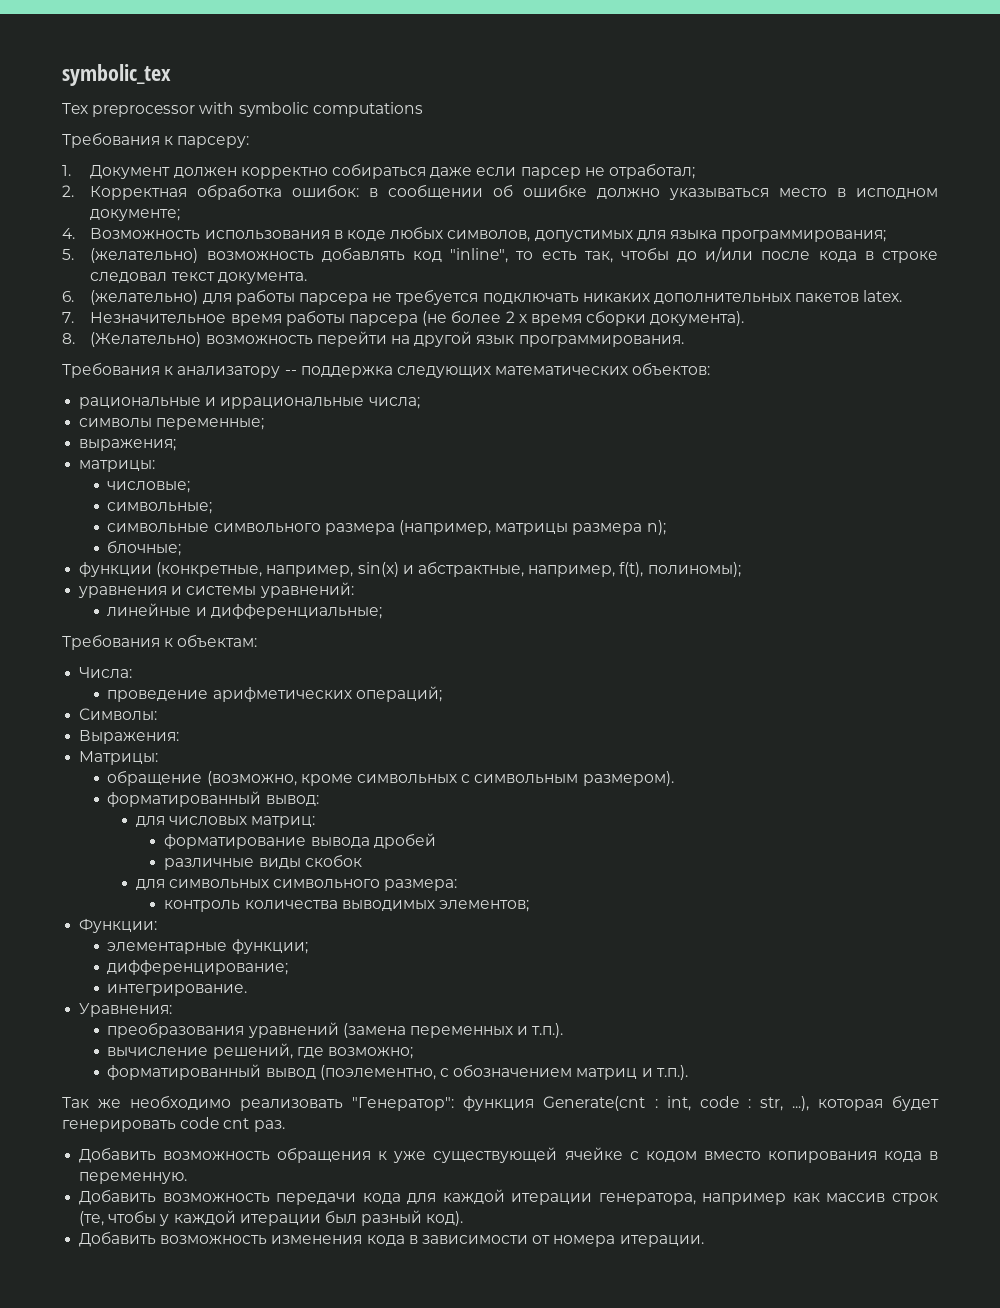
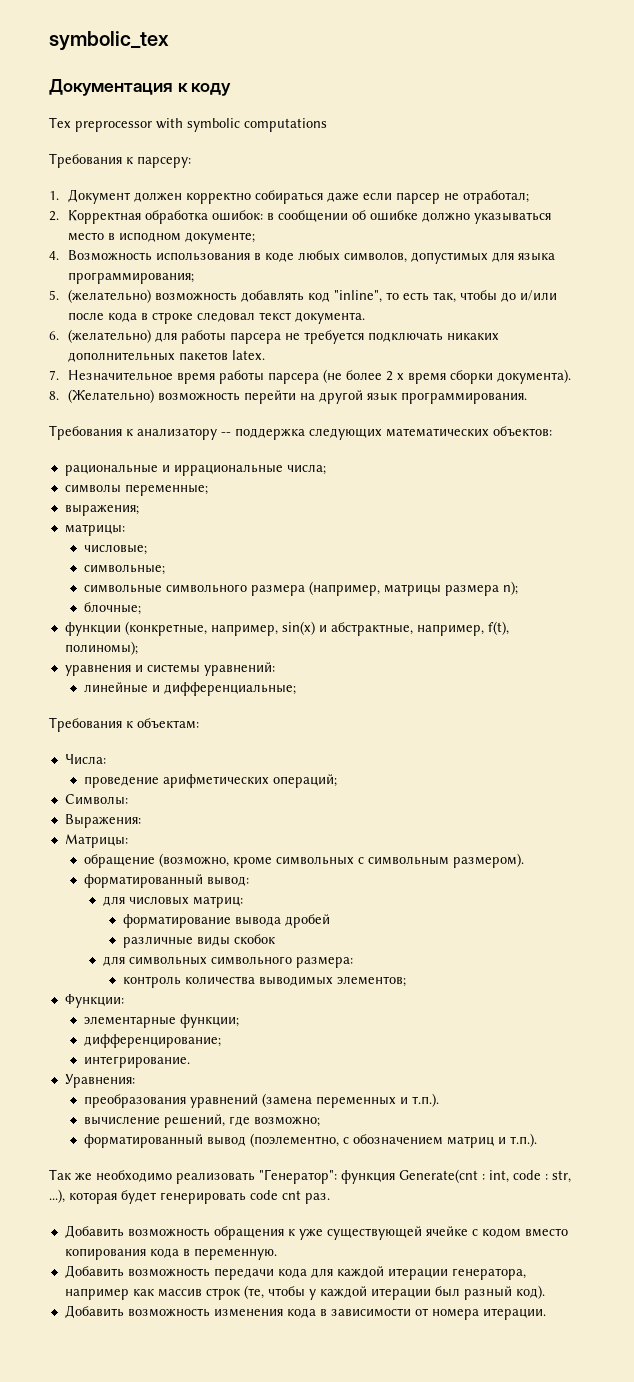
(171, 75) none -> [49,79,232,96] // Документация к коду

